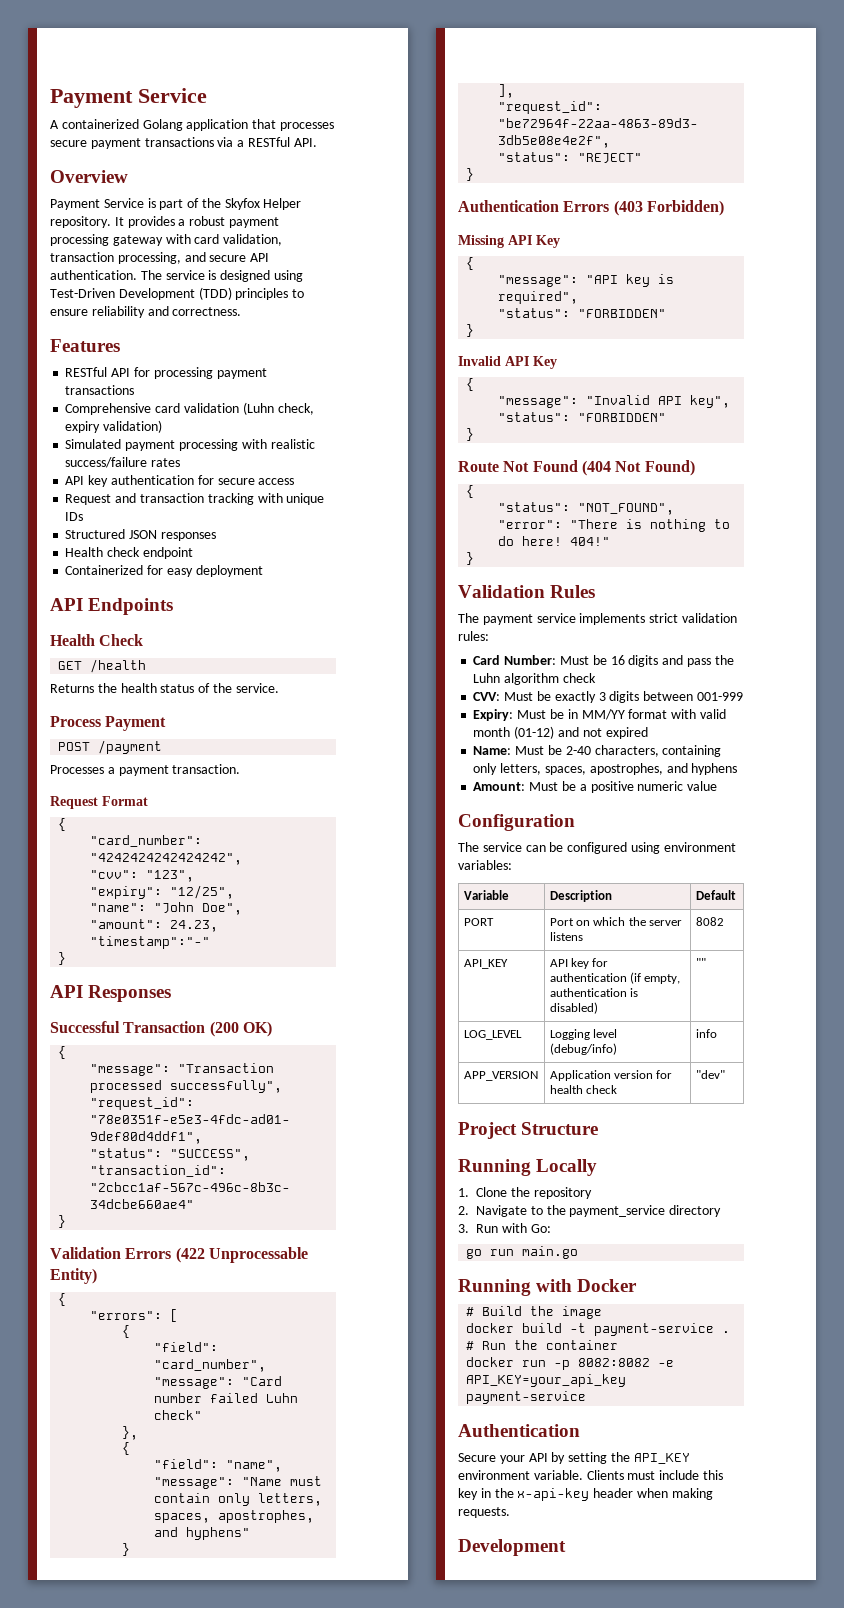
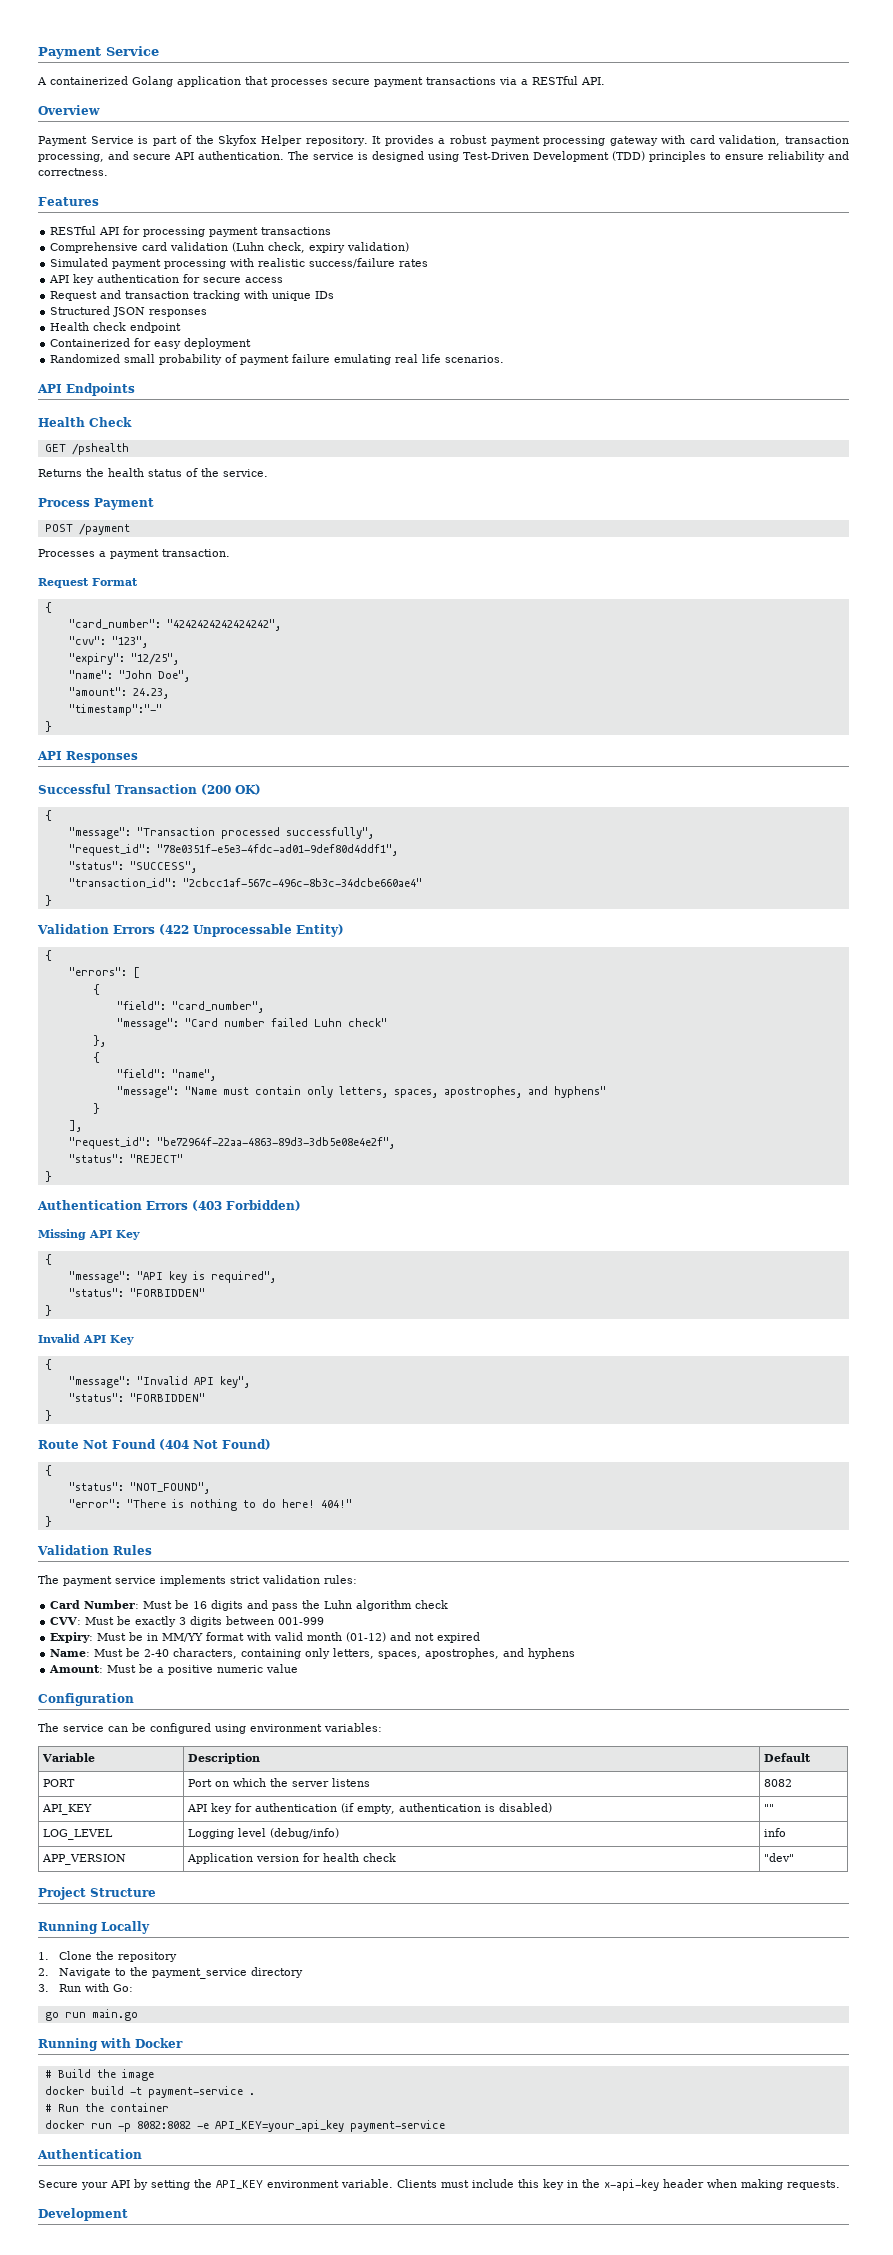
(263, 571) none -> [50,354,505,365] // Randomized small probability of payment failure emulating real life scenarios.
[90,659,147,673] /health -> [71,443,129,455] /pshealth

